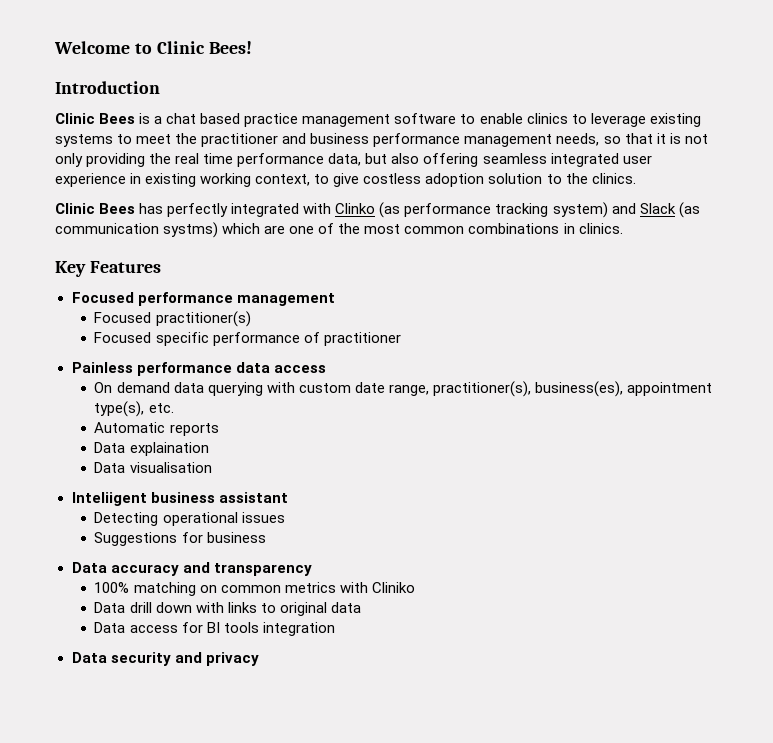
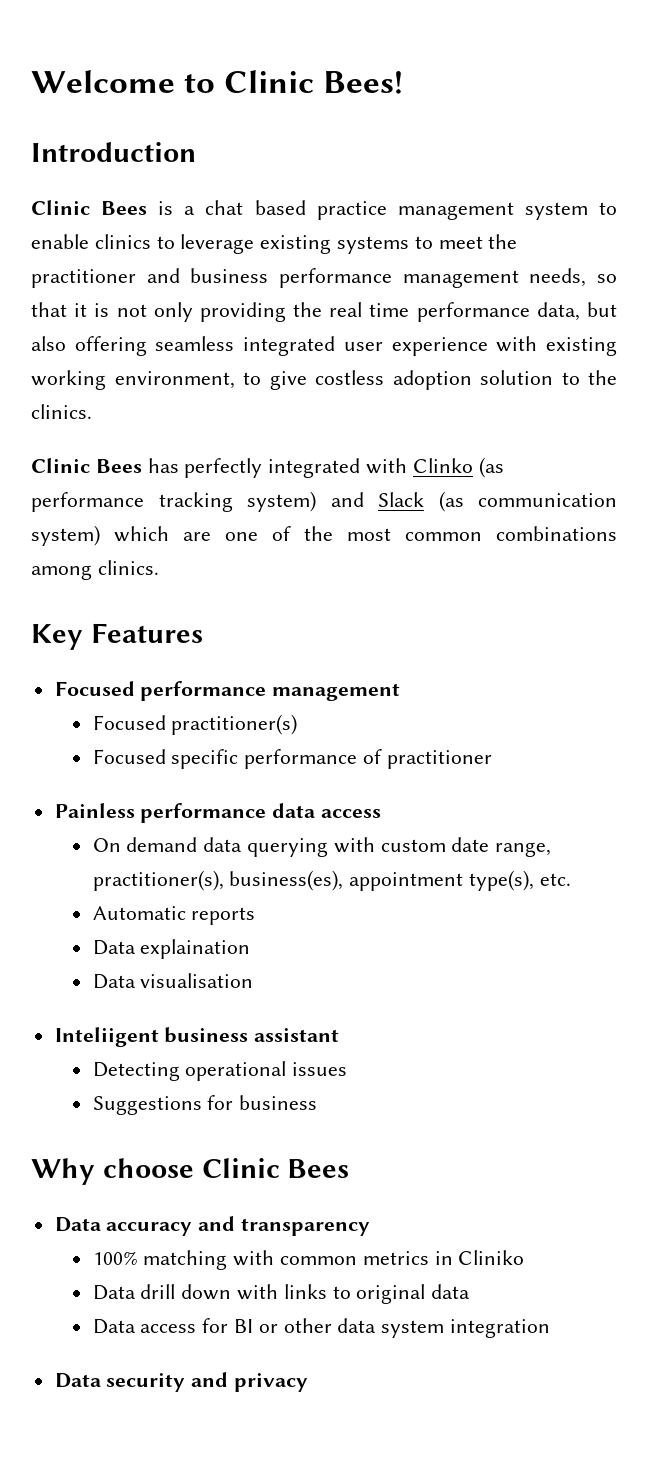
[394,113,457,124] software -> [524,202,588,220] system
[130,173,142,184] in -> [496,336,538,352] with
[255,174,311,186] context, -> [114,371,235,389] environment,
[163,222,219,238] systms) -> [31,525,100,546] system)
[563,223,575,234] in -> [31,565,92,580] among
(266, 537) none -> [31,1158,350,1185] // Why choose Clinic Bees
[199,585,217,593] on -> [233,1250,275,1266] with
[339,582,368,593] with -> [434,1251,453,1265] in
[223,622,259,633] tools -> [258,1318,445,1338] or other data system

